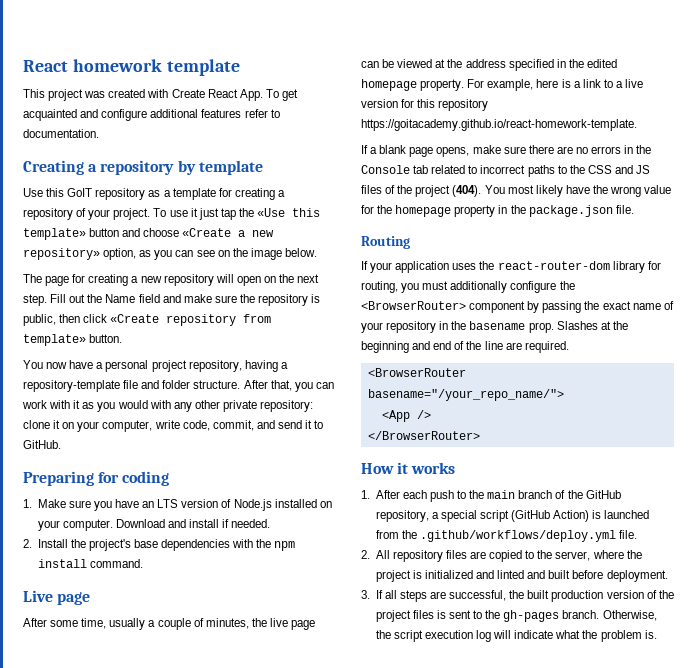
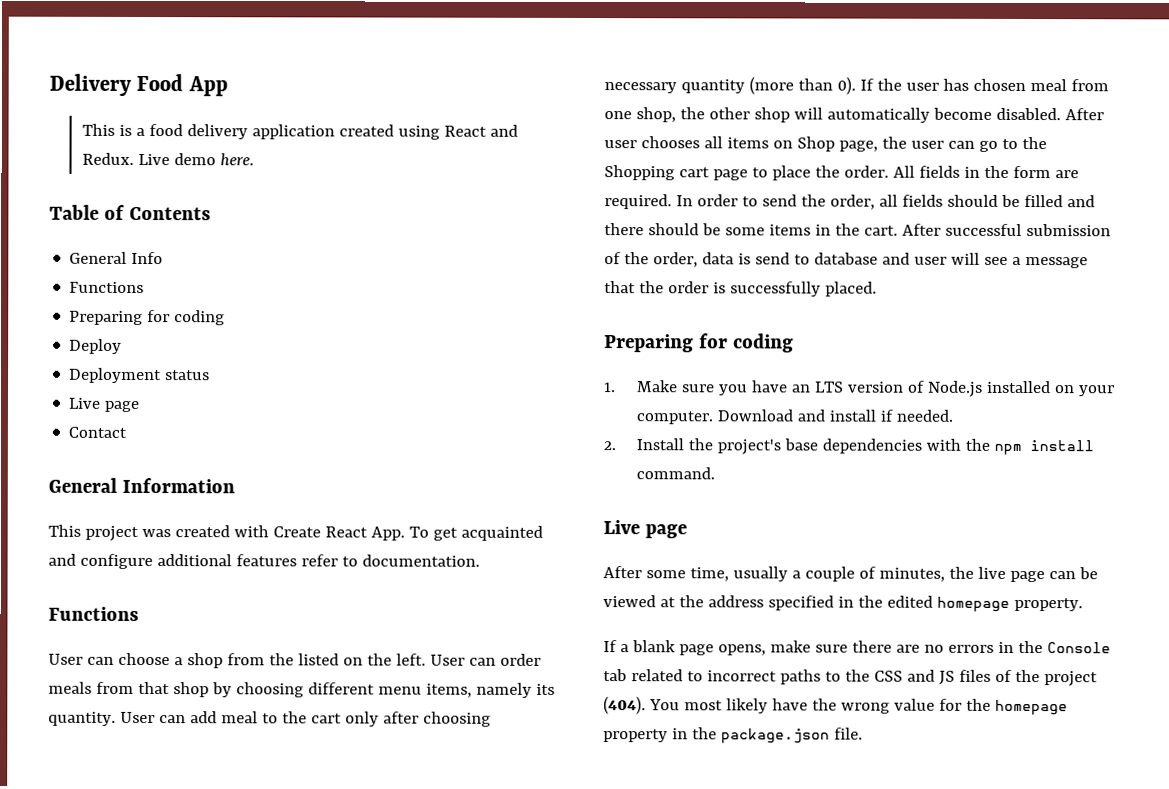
[23,59,240,76] React homework template -> [49,73,228,97] [81,123,518,140] [81,152,254,166] [49,204,211,221] [69,251,164,265] [69,281,145,294] [69,310,226,326] [69,338,123,354] [69,367,211,384] [68,397,140,412] [68,426,128,438] [48,477,235,494] Delivery Food App // This is a food delivery application created using React and Redux. Live demo here. // Table of Contents // General Info // Functions // Preparing for coding // Deploy // Deployment status // Live page // Contact // General Information
[23,160,263,175] [23,188,285,200] [23,208,321,220] [23,228,275,240] [23,248,317,260] [23,274,320,286] [23,294,321,306] [23,314,272,326] [23,334,123,346] [23,360,288,372] [23,380,334,392] [22,400,314,412] [23,420,324,432] [23,440,61,449] Creating a repository by template // Use this GoIT repository as a template for creating a repository of your project. To use it just tap the «Use this template» button and choose «Create a new repository» option, as you can see on the image below. // The page for creating a new repository will open on the next step. Fill out the Name field and make sure the repository is public, then click «Create repository from template» button. // You now have a personal project repository, having a repository-template file and folder structure. After that, you can work with it as you would with any other private repository: clone it on your computer, write code, commit, and send it to GitHub. -> [48,606,139,621] [48,652,541,669] [48,681,555,698] [48,711,491,727] [604,76,1109,95] [604,107,1104,123] [604,136,1047,152] [604,165,1079,181] [604,194,1095,210] [604,223,1111,237] [604,252,1088,269] [604,281,877,297] Functions // User can choose a shop from the listed on the left. User can order meals from that shop by choosing different menu items, namely its quantity. User can add meal to the cart only after choosing necessary quantity (more than 0). If the user has chosen meal from one shop, the other shop will automatically become disabled. After user chooses all items on Shop page, the user can go to the Shopping cart page to place the order. All fields in the form are required. In order to send the order, all fields should be filled and there should be some items in the cart. After successful submission of the order, data is send to database and user will see a message that the order is successfully placed.
[467,79,644,91] [361,99,489,111] [361,119,637,131] For example, here is a link to a live version for this repository https://goitacademy.github.io/react-homework-template. -> (1083, 604) none
[361,236,410,249] [361,261,661,273] [361,281,575,293] [361,301,674,313] [361,321,628,333] [361,341,569,353] [367,368,466,377] [367,389,564,401] [381,410,431,422] [367,431,480,440] [361,462,456,474] [361,490,621,502] [375,510,650,522] [375,530,638,542] [361,550,642,562] [375,570,668,582] [361,590,674,602] [375,610,657,622] [375,630,657,642] // Routing // If your application uses the react-router-dom library for routing, you must additionally configure the <BrowserRouter> component by passing the exact name of your repository in the basename prop. Slashes at the beginning and end of the line are required. // <BrowserRouter basename="/your_repo_name/"> // <App /> // </BrowserRouter> // How it works // 1. After each push to the main branch of the GitHub repository, a special script (GitHub Action) is launched from the .github/workflows/deploy.yml file. // 2. All repository files are copied to the server, where the project is initialized and linted and built before deployment. // 3. If all steps are successful, the built production version of the project files is sent to the gh-pages branch. Otherwise, the script execution log will indicate what the problem is. -> (863, 733) none

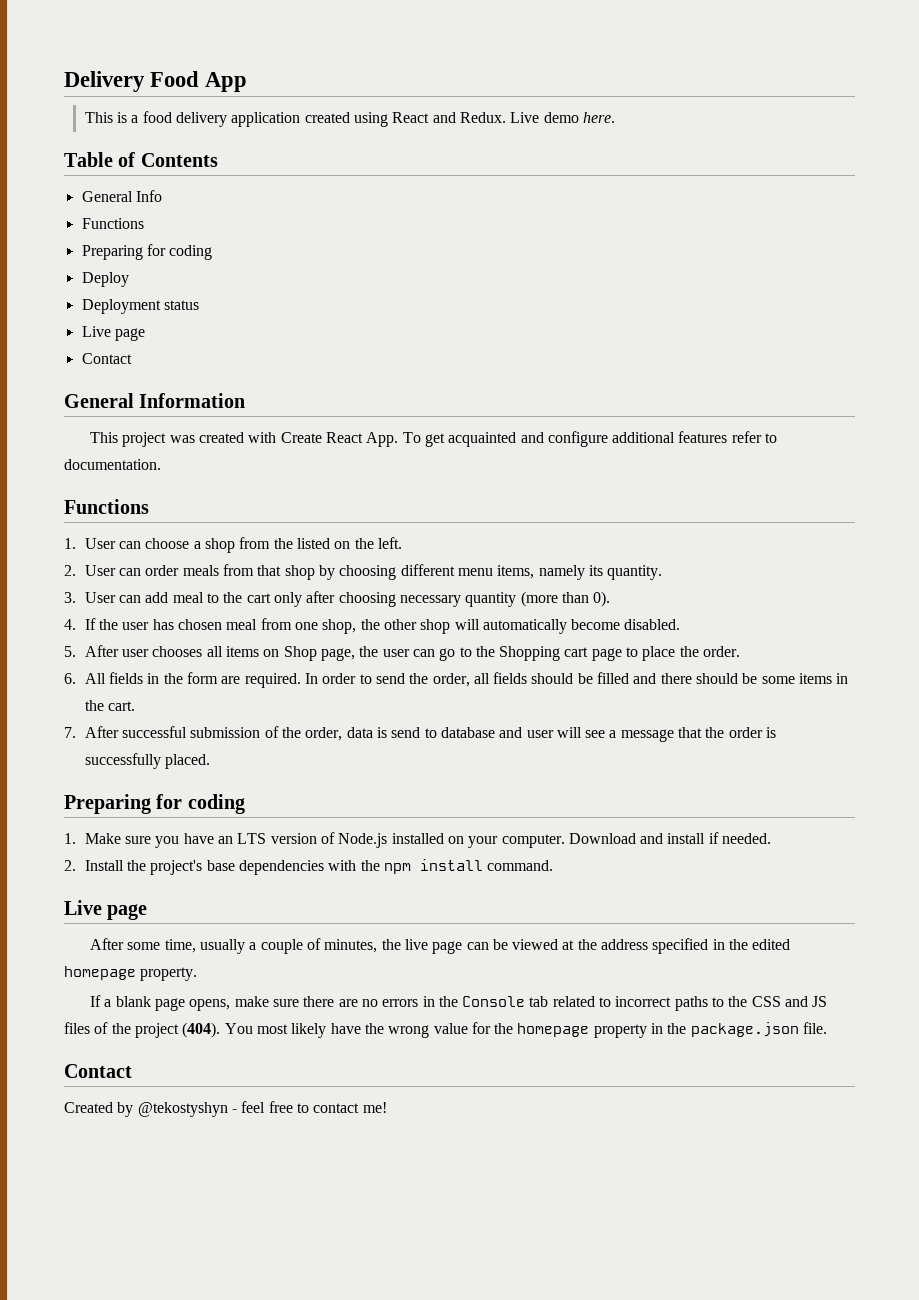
(139, 613) none -> [64,538,76,549] 1.
(426, 659) none -> [64,565,76,576] // 2.
(116, 718) none -> [64,592,76,603] // 3.
(856, 85) none -> [64,619,76,630] // 4.
(1061, 114) none -> [64,646,76,657] // 5.
(889, 171) none -> [64,673,76,684] // 6.
(898, 230) none -> [64,727,76,738] // 7.
(863, 733) none -> [64,1064,132,1078] [64,1101,387,1117] // Contact // Created by @tekostyshyn - feel free to contact me!

